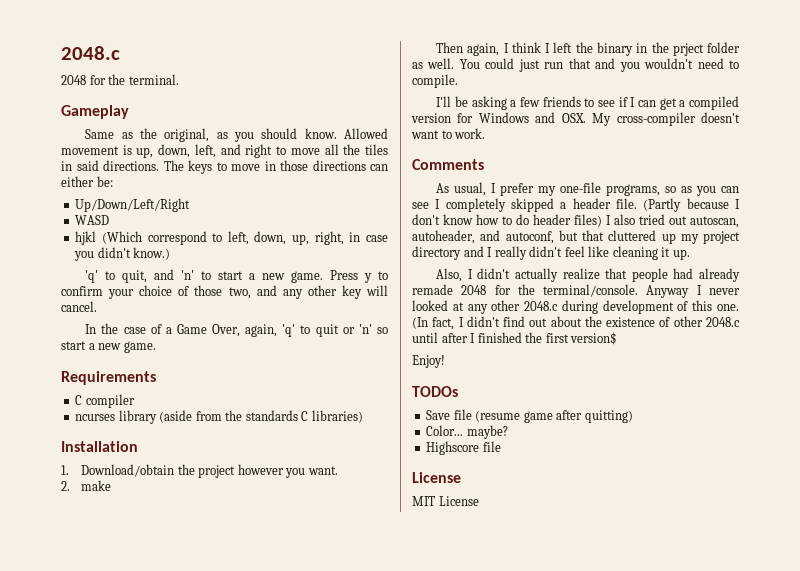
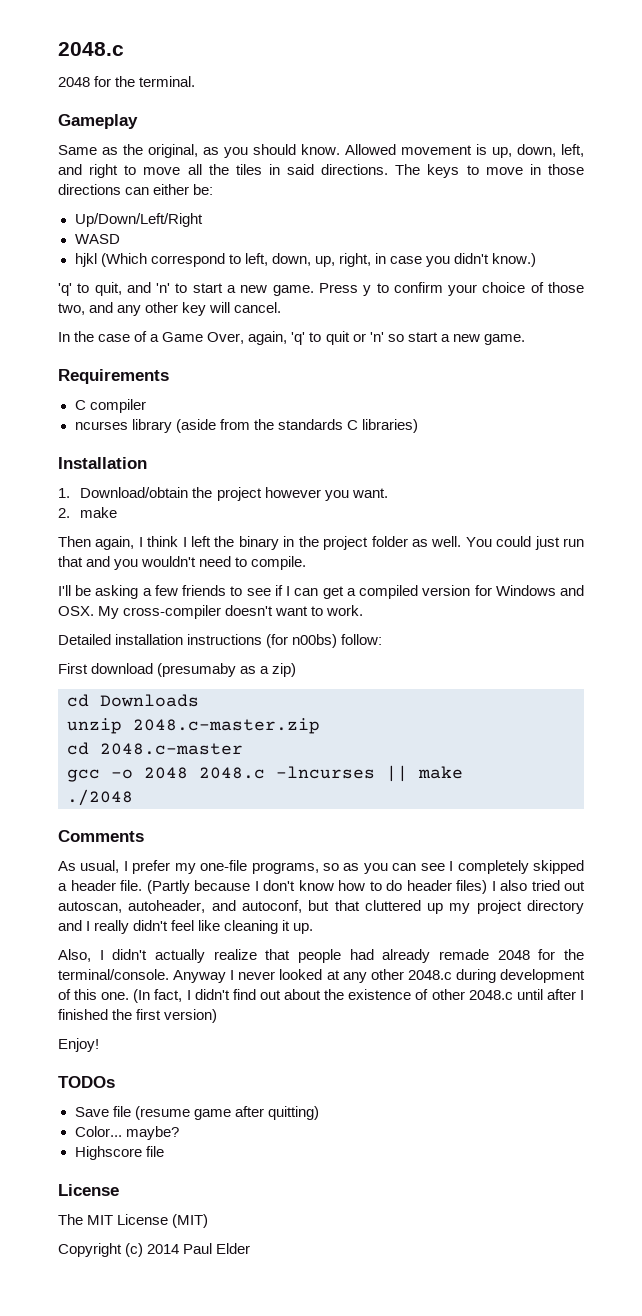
[672,43,704,56] prject -> [323,536,369,550] project
(486, 133) none -> [58,634,383,648] [58,663,297,677] [67,694,199,707] [67,718,320,734] [67,742,243,755] [67,765,463,782] [67,789,133,806] // Detailed installation instructions (for n00bs) follow: // First download (presumaby as a zip) // cd Downloads // unzip 2048.c-master.zip // cd 2048.c-master // gcc -o 2048 2048.c -lncurses || make // ./2048
[570,332,618,345] version$ -> [164,1009,218,1023] version)
(461, 477) none -> [58,1214,83,1225] The
(479, 501) none -> [172,1214,209,1228] [58,1243,251,1257] (MIT) // Copyright (c) 2014 Paul Elder

